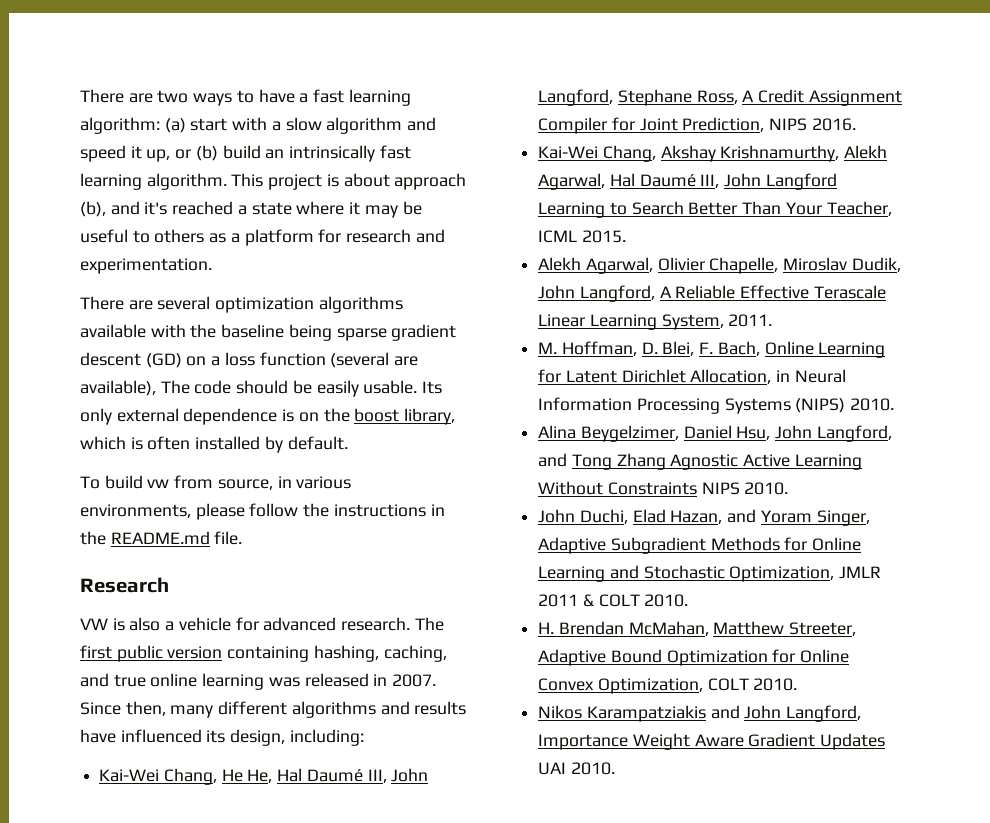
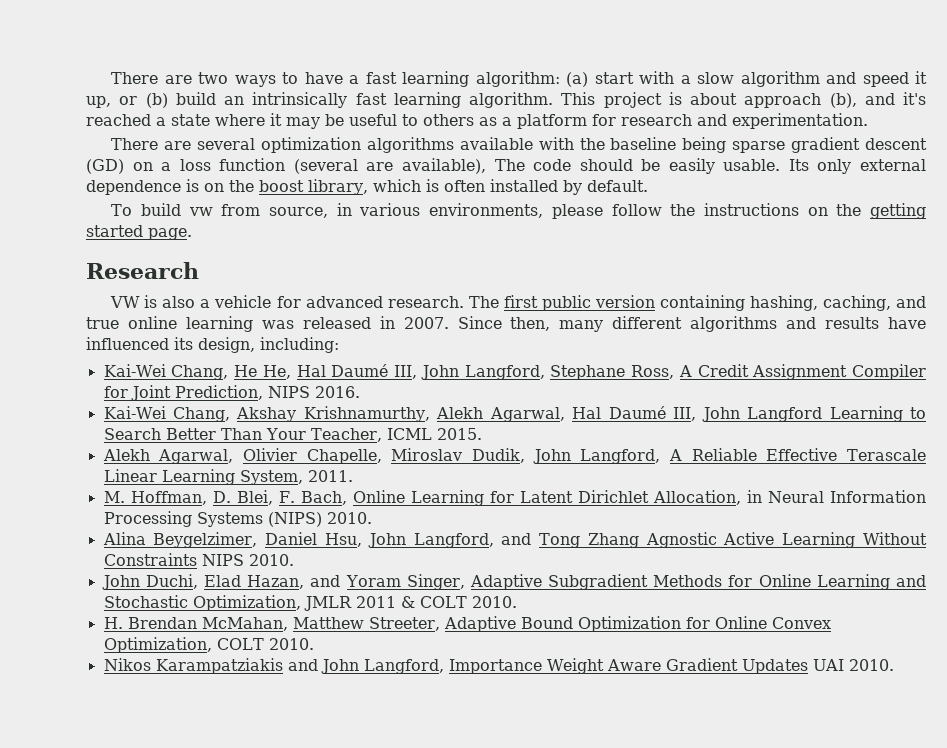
[430,504,445,516] [80,531,243,545] in the README.md file. -> [807,203,927,219] [86,225,192,240] on the getting started page.

